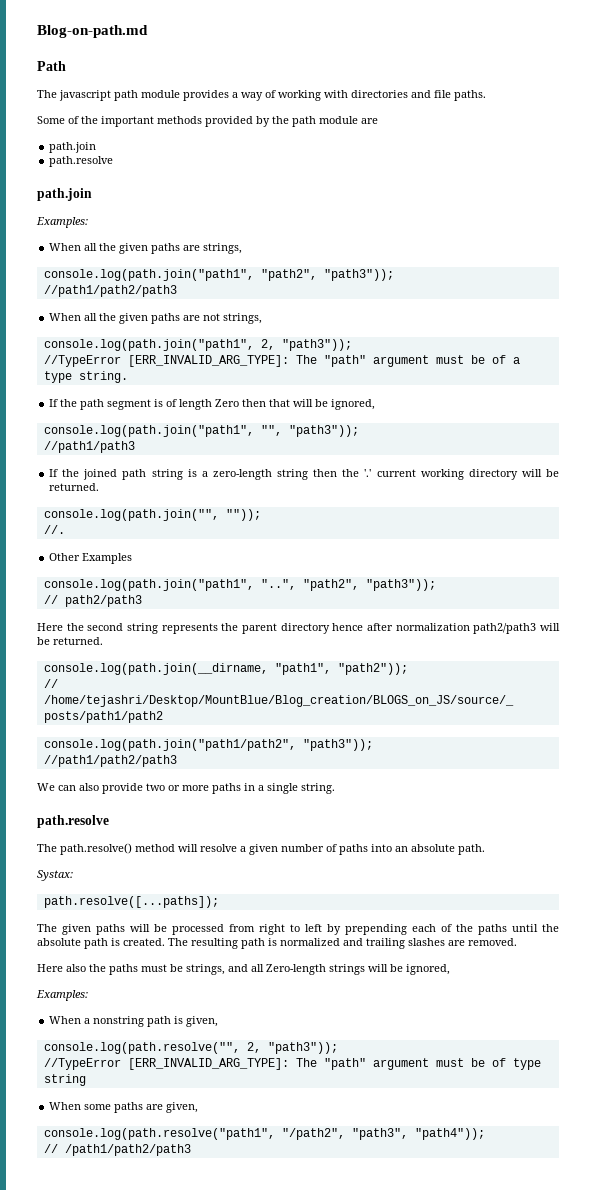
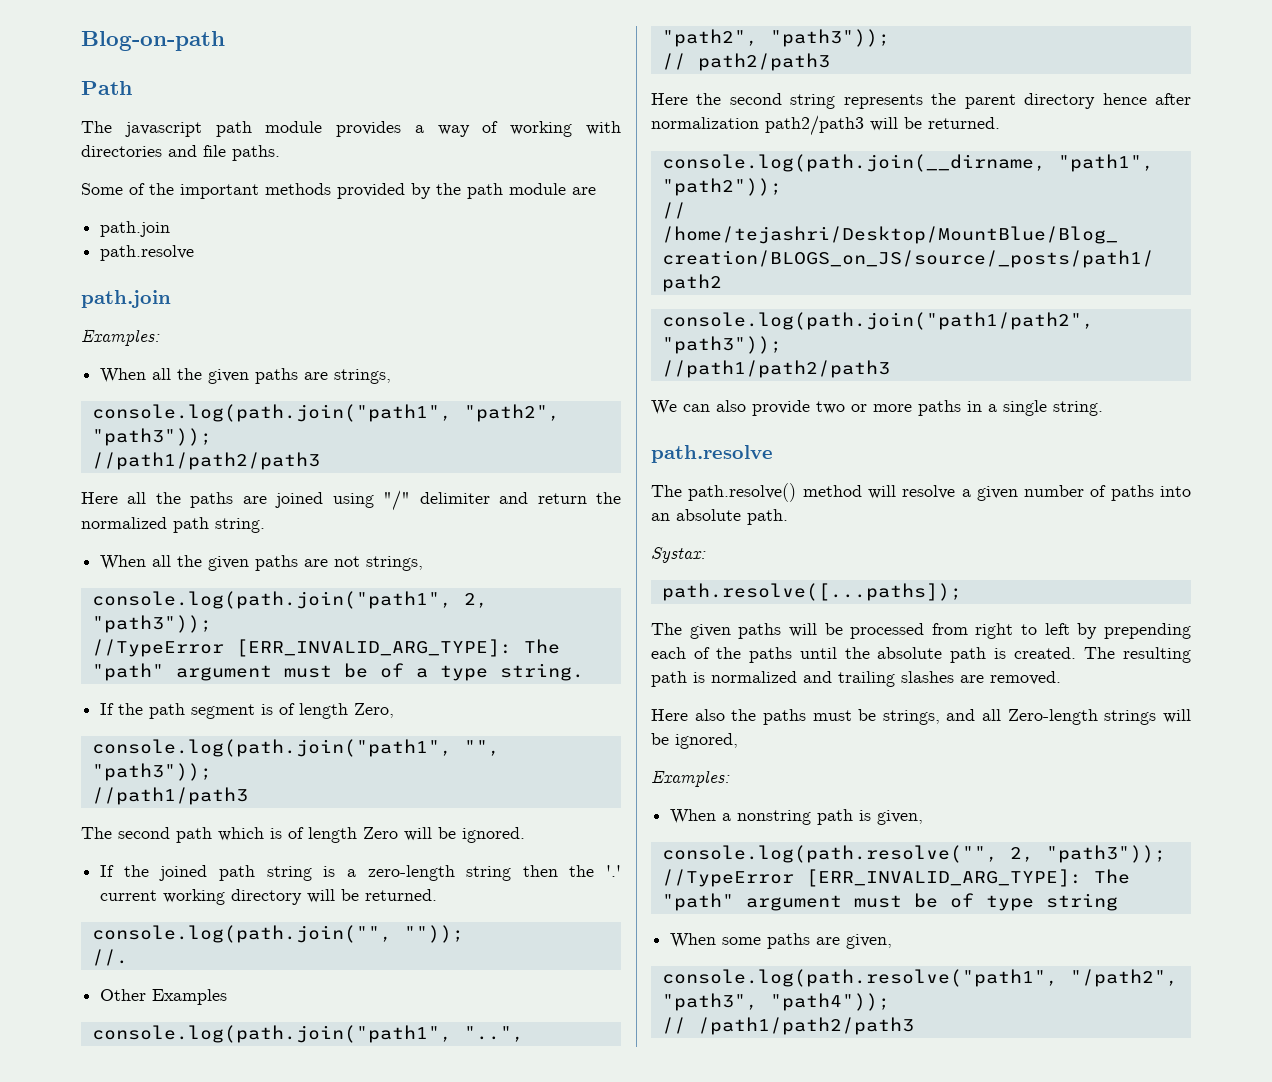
[37,25,148,38] Blog-on-path.md -> [81,31,225,51] Blog-on-path
(177, 291) none -> [81,490,621,511] [81,517,265,533] // Here all the paths are joined using "/" delimiter and return the normalized path string.
[215,399,376,410] [43,425,359,437] [43,441,135,453] Zero then that will be ignored, // console.log(path.join("path1", "", "path3")); // //path1/path3 -> [354,703,395,718] [91,739,500,757] [91,763,212,781] [91,787,248,805] [81,827,525,843] Zero, // console.log(path.join("path1", "", "path3")); // //path1/path3 // The second path which is of length Zero will be ignored.

